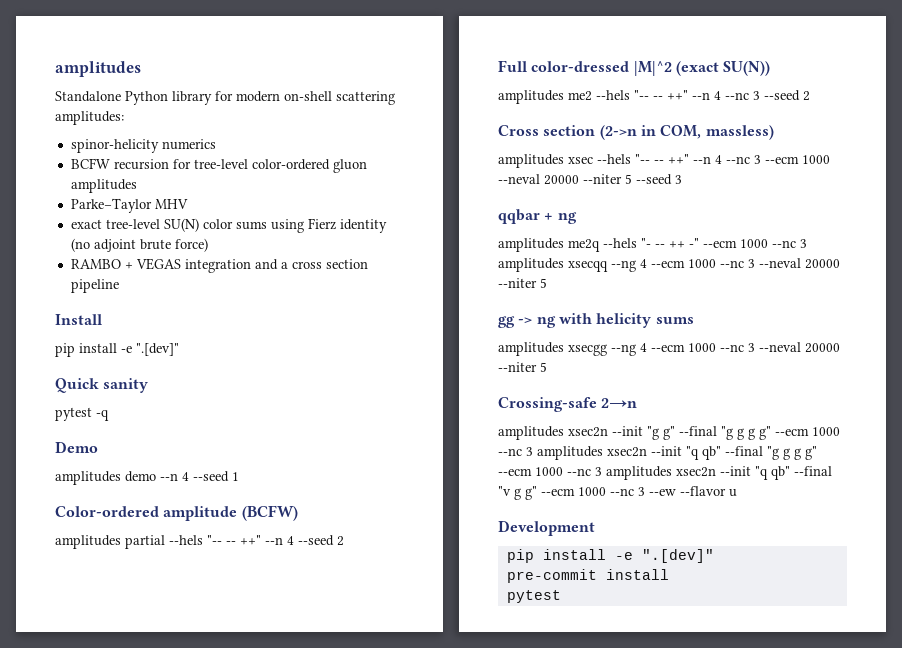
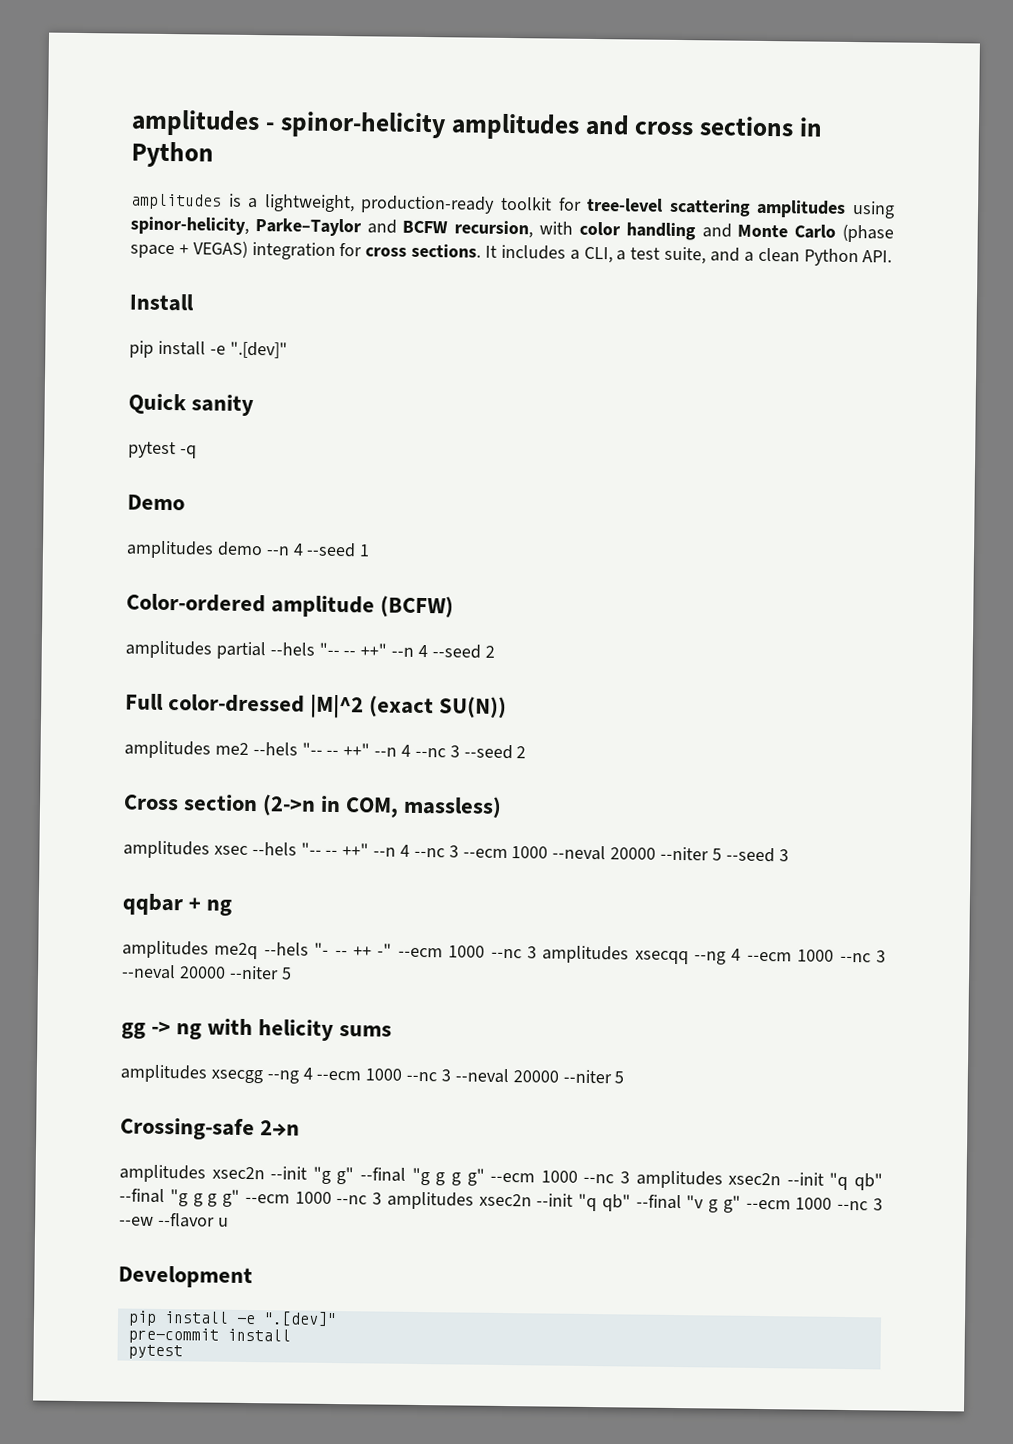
[55,61,141,77] [55,91,395,105] [55,111,124,125] [70,139,216,153] [70,158,367,173] [70,179,137,193] [70,198,188,213] [70,218,387,233] [70,238,208,252] [70,258,368,273] [70,279,119,293] amplitudes // Standalone Python library for modern on-shell scattering amplitudes: // spinor-helicity numerics // BCFW recursion for tree-level color-ordered gluon amplitudes // Parke–Taylor MHV // exact tree-level SU(N) color sums using Fierz identity (no adjoint brute force) // RAMBO + VEGAS integration and a cross section pipeline -> [131,109,824,140] [131,141,214,168] [130,193,896,219] [130,216,895,243] [130,240,893,267] amplitudes - spinor-helicity amplitudes and cross sections in Python // amplitudes is a lightweight, production-ready toolkit for tree-level scattering amplitudes using spinor-helicity, Parke–Taylor and BCFW recursion, with color handling and Monte Carlo (phase space + VEGAS) integration for cross sections. It includes a CLI, a test suite, and a clean Python API.

